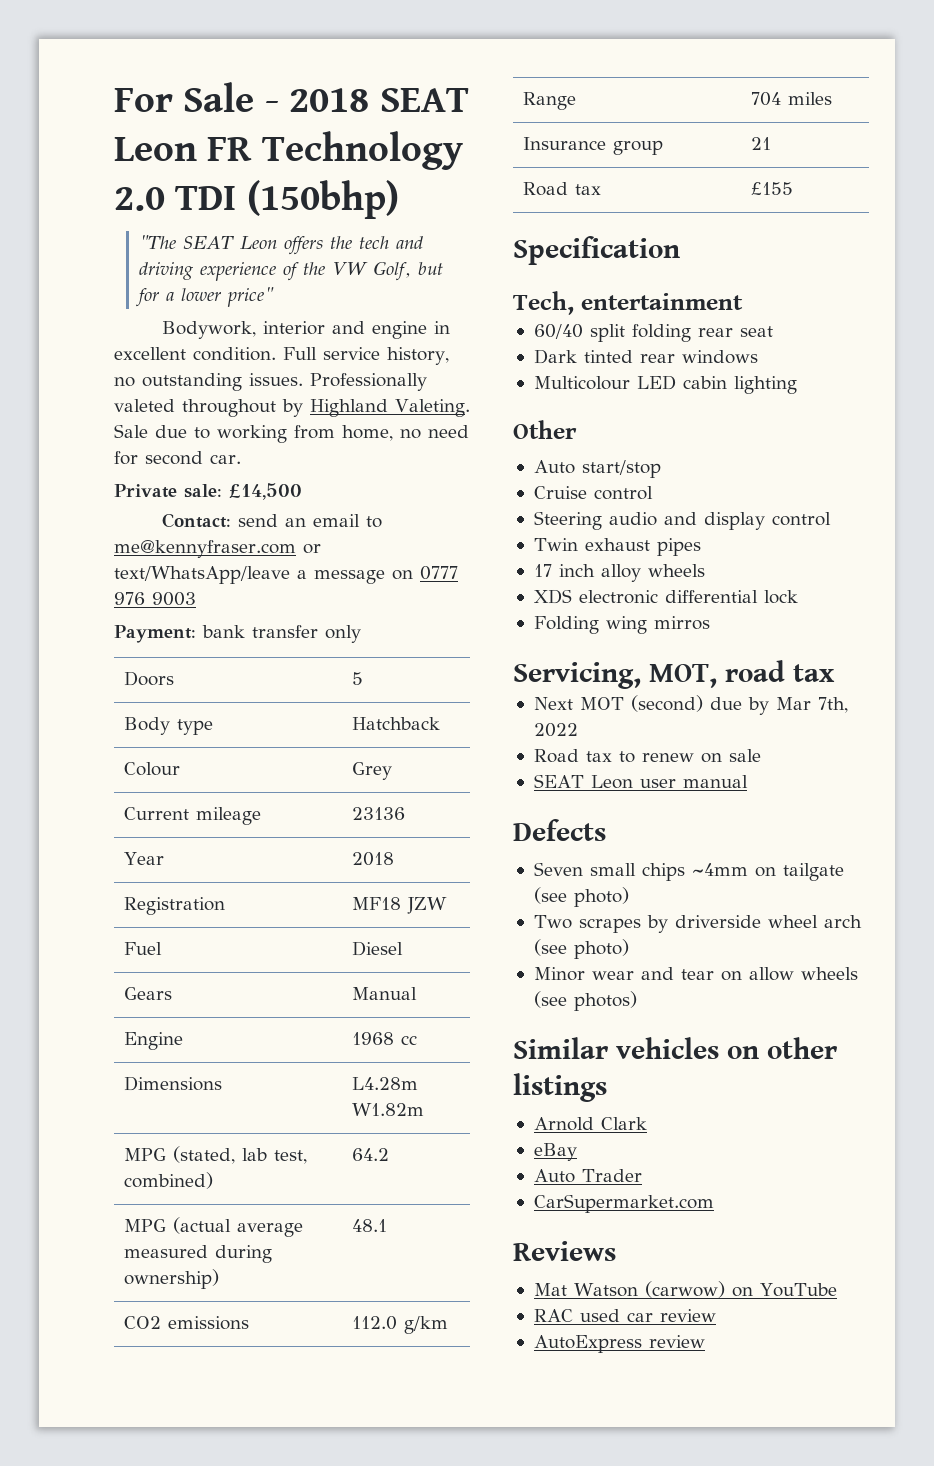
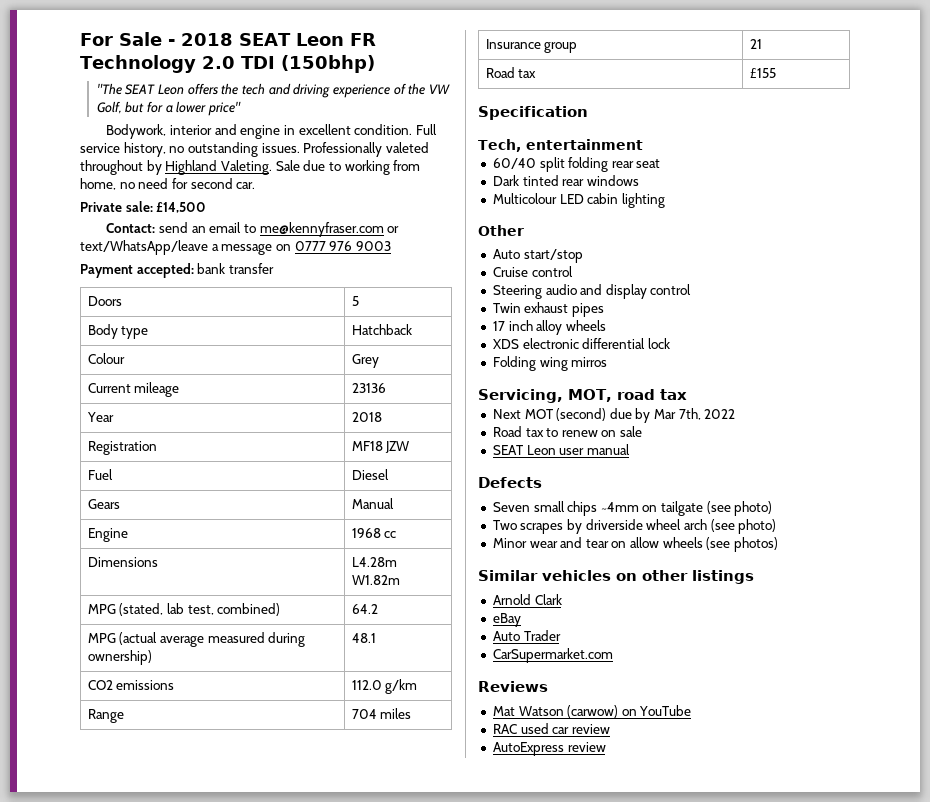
[114,625,196,643] Payment: -> [80,263,194,278] Payment accepted:
[325,625,361,643] only -> (274, 268) none

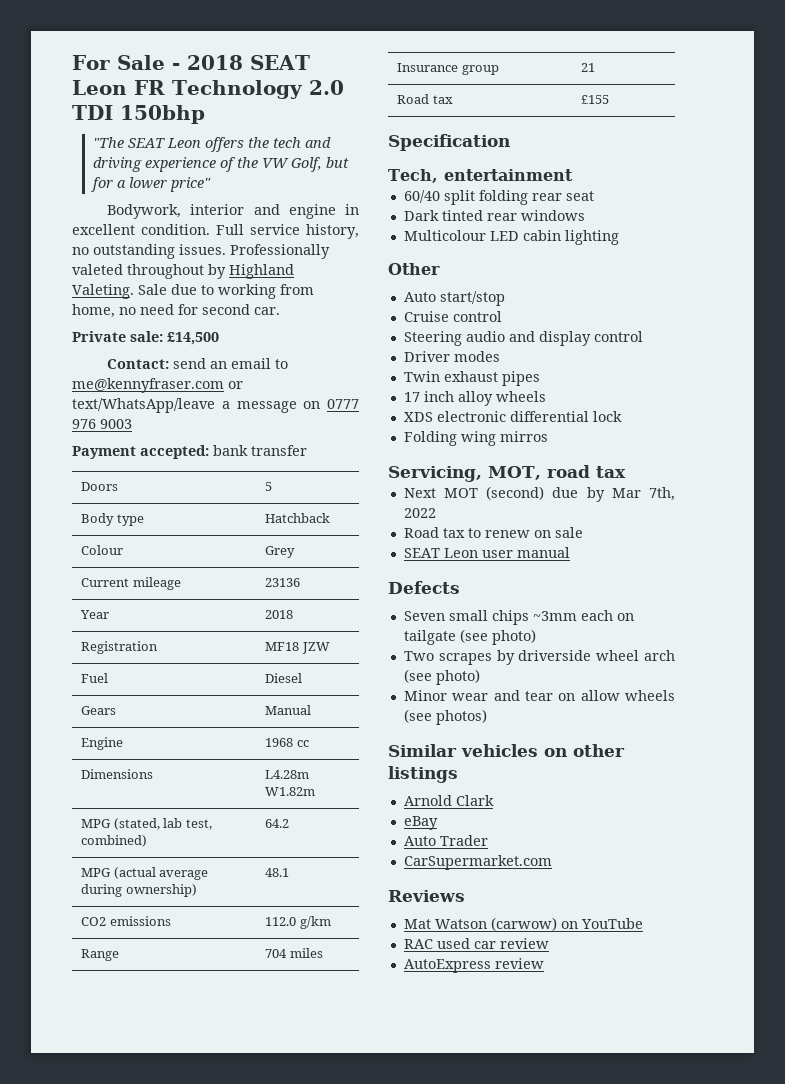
[280,55,375,73] (150bhp) -> [120,105,205,124] 150bhp
[207,632,265,643] measured -> (209, 875) none
(692, 289) none -> [403,351,500,362] // Driver modes
[600,502,639,512] ~4mm -> [532,610,613,621] ~3mm each

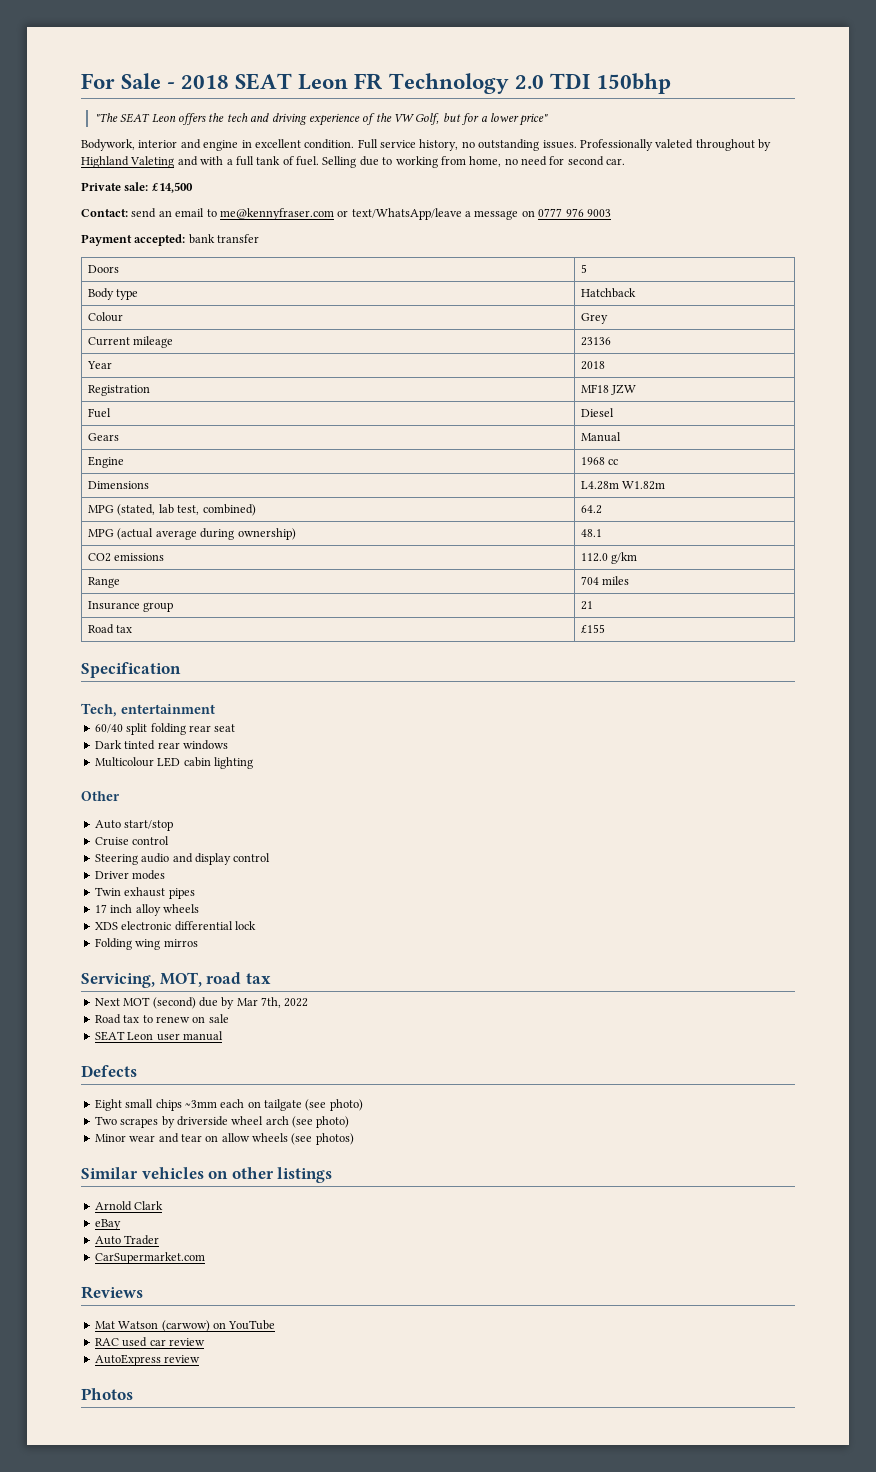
[72,284,167,299] Valeting. Sale -> [130,156,357,168] Valeting and with a full tank of fuel. Selling
[403,611,445,621] Seven -> [94,1099,122,1111] Eight
(544, 963) none -> [81,1388,133,1400] // Photos

